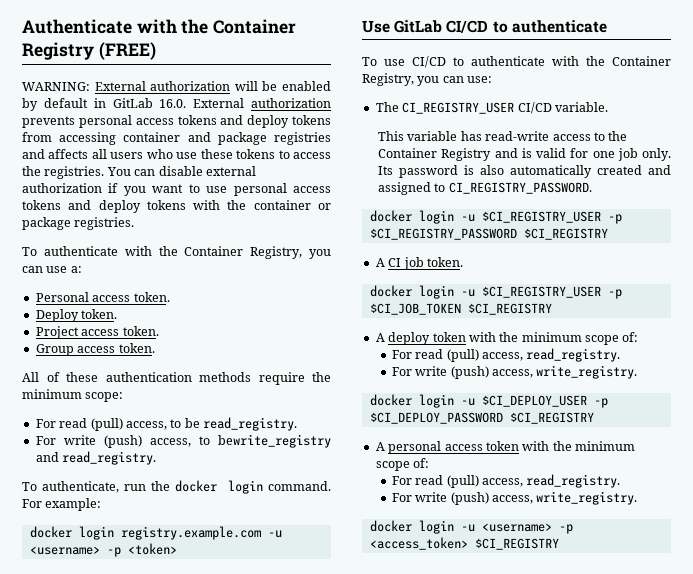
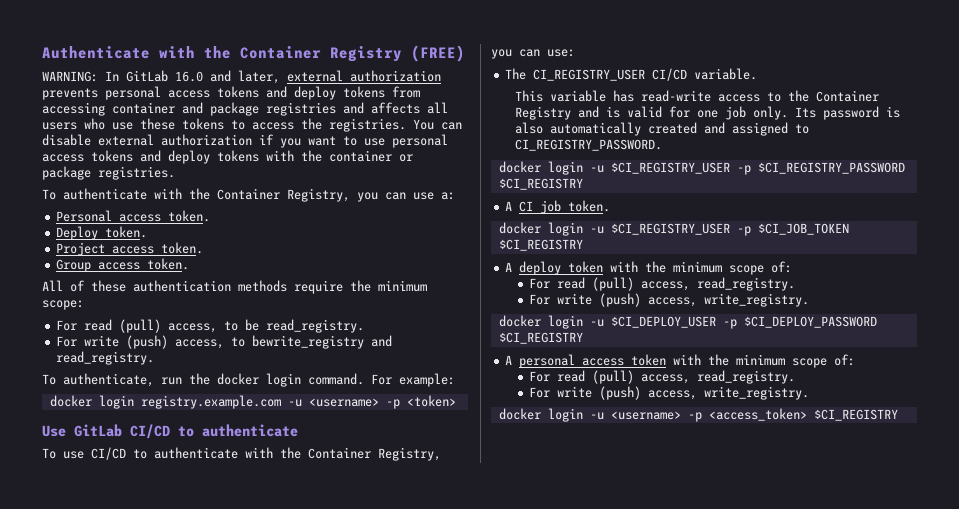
[94,81,331,91] [22,98,245,111] External authorization will be enabled by default in GitLab 16.0. External -> [105,70,343,84] In GitLab 16.0 and later, external

